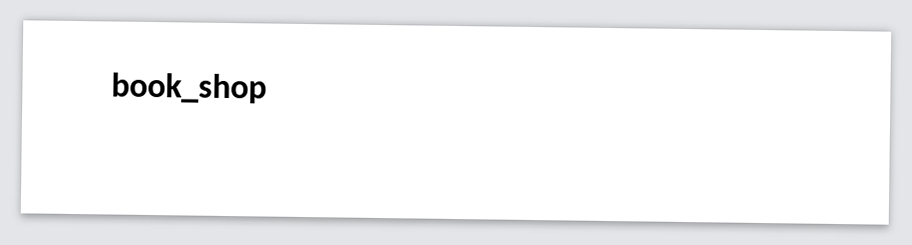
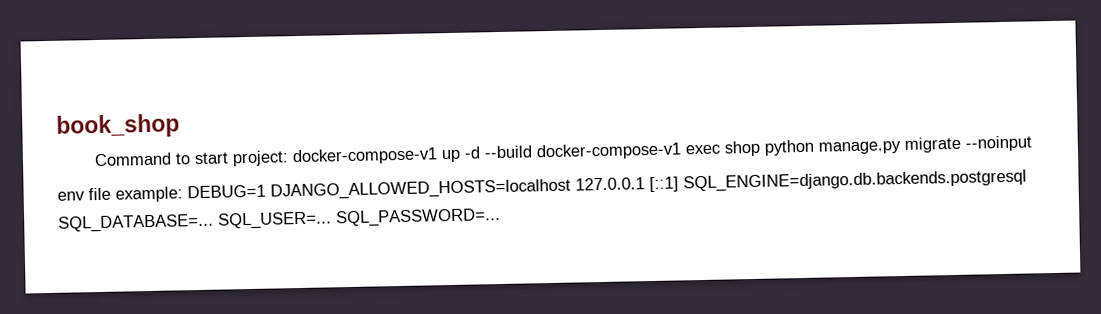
(267, 88) none -> [94,135,1033,167] [57,169,1027,203] [58,208,501,233] // Command to start project: docker-compose-v1 up -d --build docker-compose-v1 exec shop python manage.py migrate --noinput // env file example: DEBUG=1 DJANGO_ALLOWED_HOSTS=localhost 127.0.0.1 [::1] SQL_ENGINE=django.db.backends.postgresql SQL_DATABASE=... SQL_USER=... SQL_PASSWORD=...

